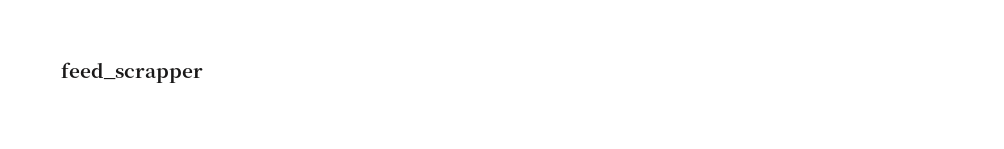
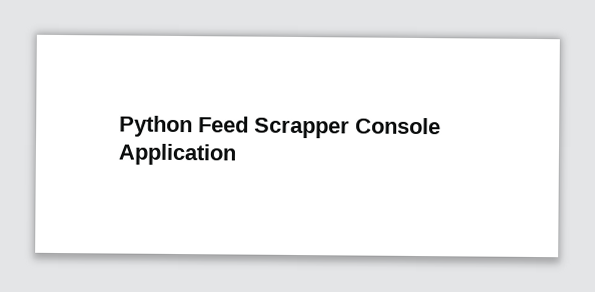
[61,62,203,83] feed_scrapper -> [119,115,441,139] [118,143,237,166] Python Feed Scrapper Console Application

